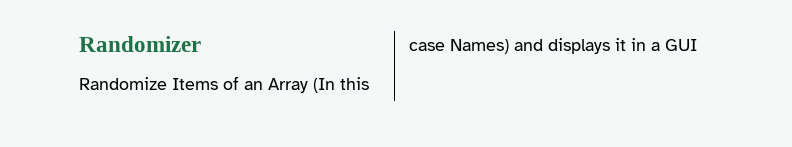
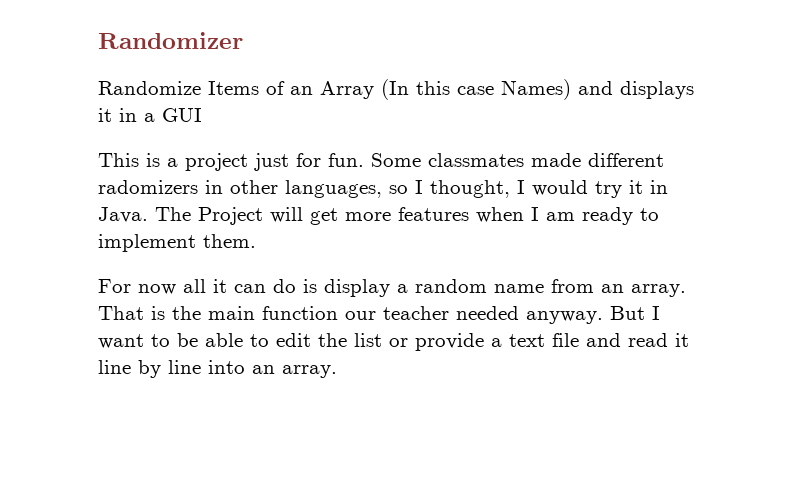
(697, 45) none -> [98,153,664,171] [98,180,668,198] [98,207,659,225] [98,234,256,252] [98,279,686,297] [98,306,660,324] [98,333,689,351] [98,360,337,378] // This is a project just for fun. Some classmates made different radomizers in other languages, so I thought, I would try it in Java. The Project will get more features when I am ready to implement them. // For now all it can do is display a random name from an array. That is the main function our teacher needed anyway. But I want to be able to edit the list or provide a text file and read it line by line into an array.

